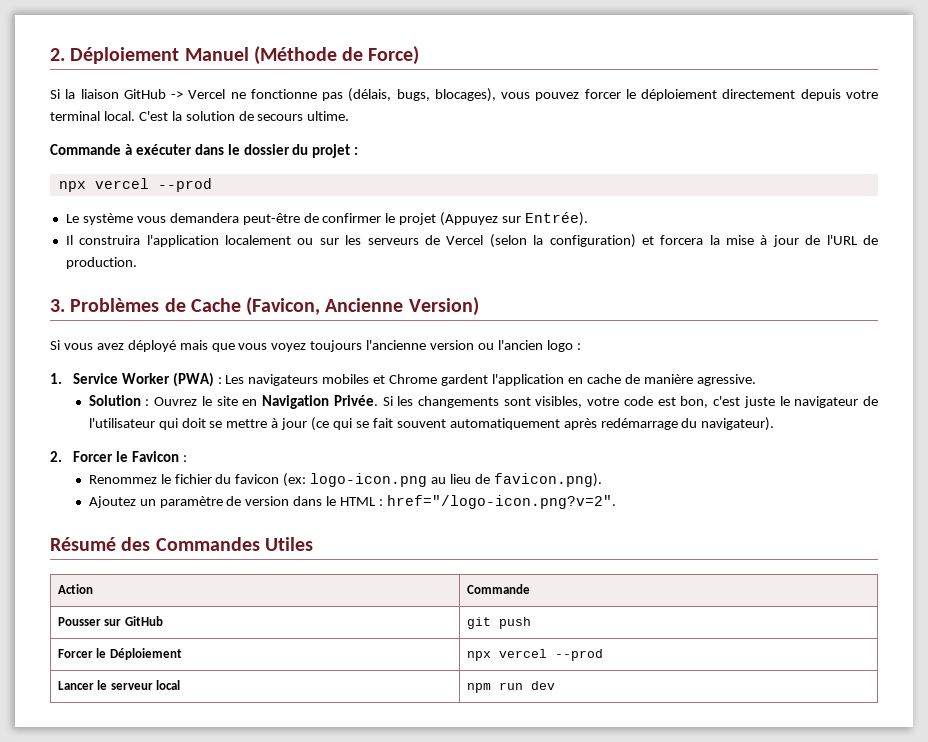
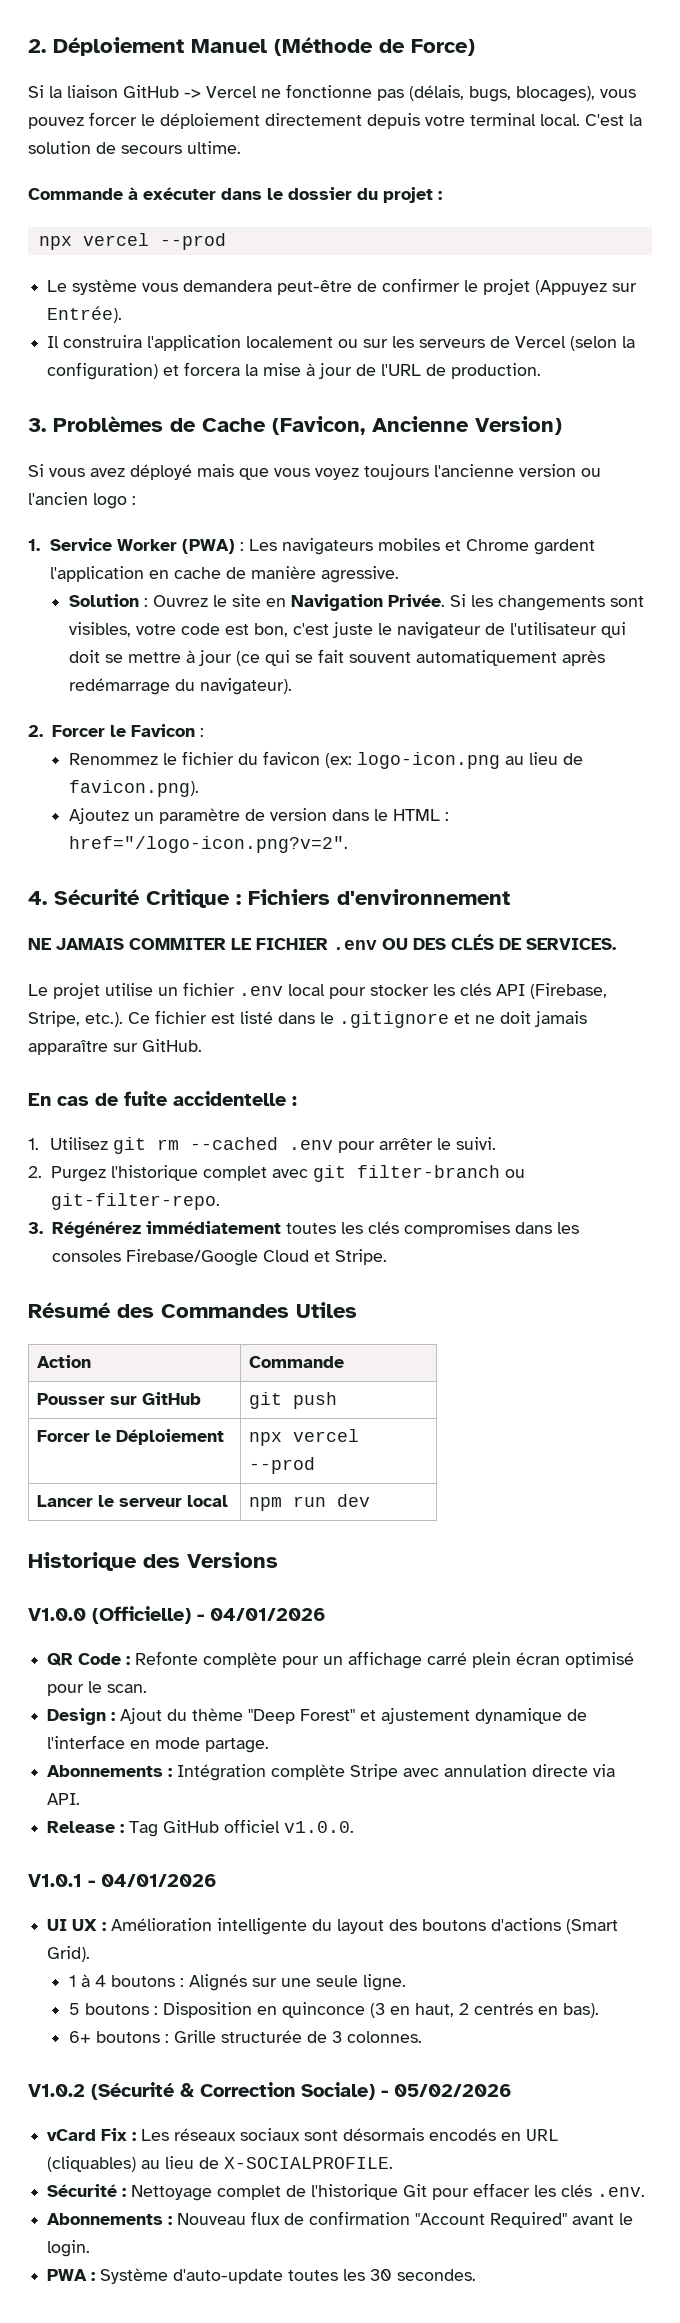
(616, 502) none -> [28,889,510,908] [28,934,616,950] [28,982,607,999] [28,1010,587,1028] [28,1039,202,1055] [28,1091,297,1106] [28,1137,496,1154] [28,1165,525,1182] [50,1193,220,1210] [28,1221,579,1238] [51,1249,387,1266] // 4. Sécurité Critique : Fichiers d'environnement // NE JAMAIS COMMITER LE FICHIER .env OU DES CLÉS DE SERVICES. // Le projet utilise un fichier .env local pour stocker les clés API (Firebase, Stripe, etc.). Ce fichier est listé dans le .gitignore et ne doit jamais apparaître sur GitHub. // En cas de fuite accidentelle : // 1. Utilisez git rm --cached .env pour arrêter le suivi. // 2. Purgez l'historique complet avec git filter-branch ou git-filter-repo. // 3. Régénérez immédiatement toutes les clés compromises dans les consoles Firebase/Google Cloud et Stripe.
(555, 685) none -> [28,1552,278,1571] [28,1606,326,1624] [47,1651,635,1669] [47,1681,148,1696] [47,1708,588,1725] [47,1735,270,1753] [47,1764,616,1781] [47,1793,81,1805] [47,1819,355,1837] [28,1874,217,1887] [47,1918,619,1935] [47,1946,91,1962] [69,1974,407,1991] [69,2002,600,2018] [69,2030,423,2043] [28,2082,512,2100] [47,2128,560,2141] [47,2156,394,2172] [47,2183,646,2201] [47,2211,634,2228] [47,2240,91,2257] [47,2268,477,2284] // Historique des Versions // V1.0.0 (Officielle) - 04/01/2026 // QR Code : Refonte complète pour un affichage carré plein écran optimisé pour le scan. // Design : Ajout du thème "Deep Forest" et ajustement dynamique de l'interface en mode partage. // Abonnements : Intégration complète Stripe avec annulation directe via API. // Release : Tag GitHub officiel v1.0.0. // V1.0.1 - 04/01/2026 // UI UX : Amélioration intelligente du layout des boutons d'actions (Smart Grid). // 1 à 4 boutons : Alignés sur une seule ligne. // 5 boutons : Disposition en quinconce (3 en haut, 2 centrés en bas). // 6+ boutons : Grille structurée de 3 colonnes. // V1.0.2 (Sécurité & Correction Sociale) - 05/02/2026 // vCard Fix : Les réseaux sociaux sont désormais encodés en URL (cliquables) au lieu de X-SOCIALPROFILE. // Sécurité : Nettoyage complet de l'historique Git pour effacer les clés .env. // Abonnements : Nouveau flux de confirmation "Account Required" avant le login. // PWA : Système d'auto-update toutes les 30 secondes.

